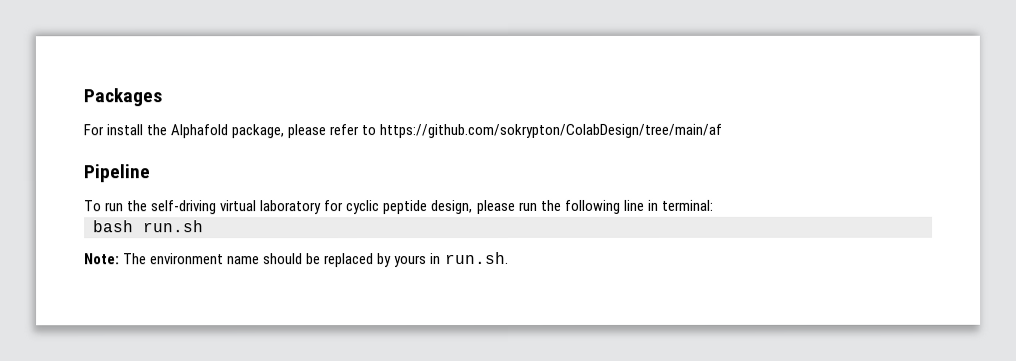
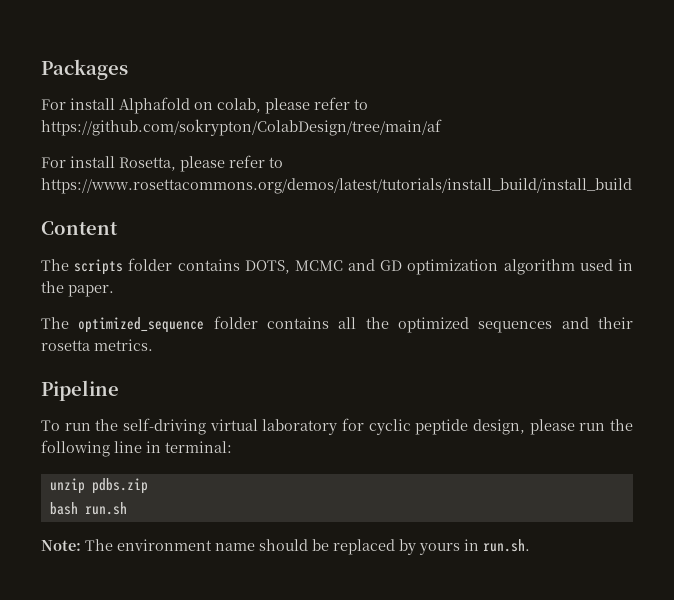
[146,124,285,139] the Alphafold package, -> [119,97,261,114] Alphafold on colab,
(723, 131) none -> [41,155,283,172] [41,178,632,194] [41,221,118,235] [41,258,633,275] [41,281,114,297] [41,316,633,333] [41,339,153,351] // For install Rosetta, please refer to https://www.rosettacommons.org/demos/latest/tutorials/install_build/install_build // Content // The scripts folder contains DOTS, MCMC and GD optimization algorithm used in the paper. // The optimized_sequence folder contains all the optimized sequences and their rosetta metrics.
(714, 205) none -> [49,478,148,494] // unzip pdbs.zip

